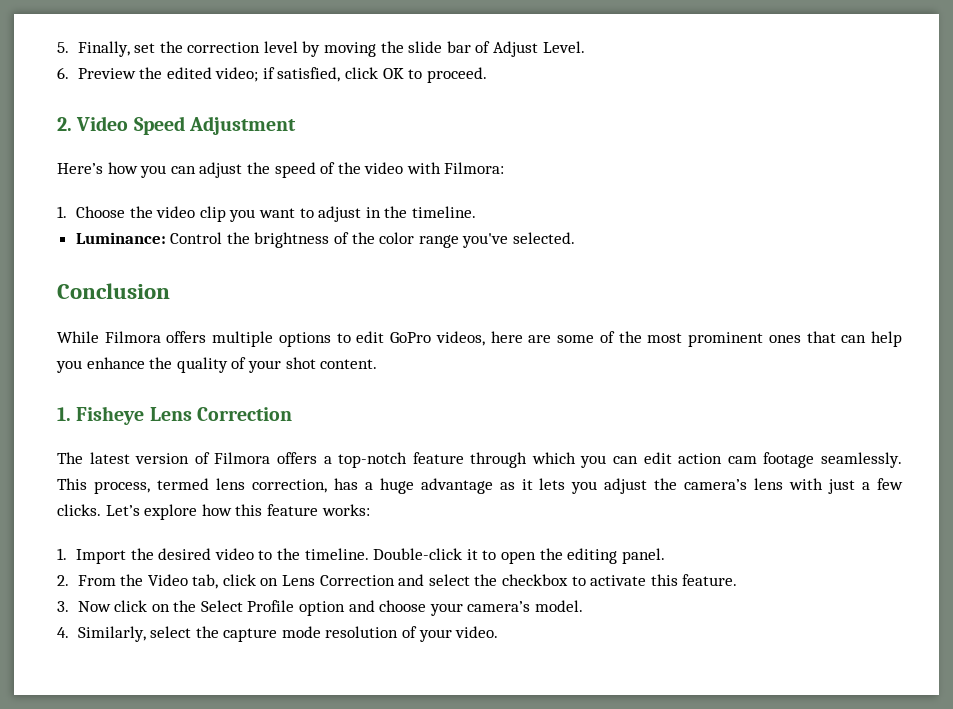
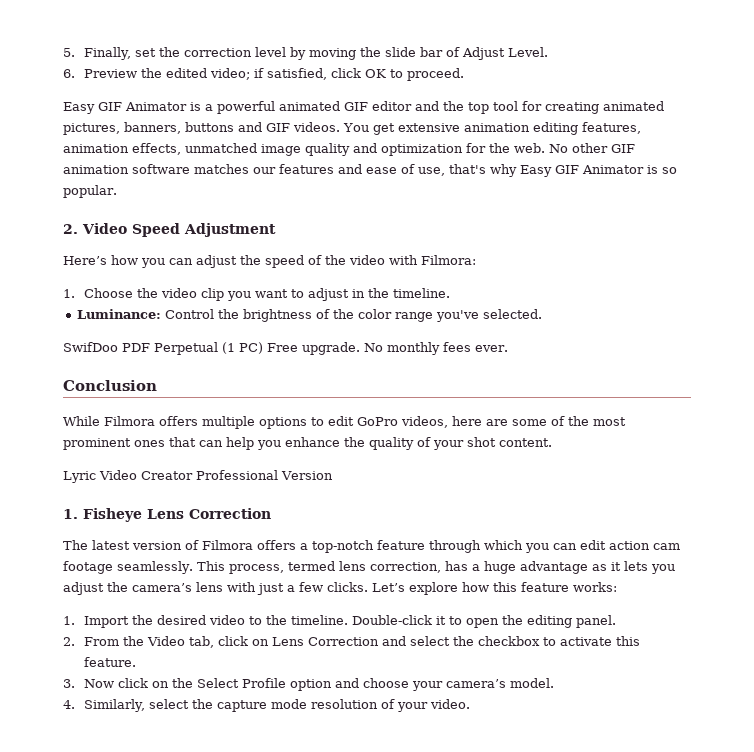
(487, 75) none -> [63,101,664,114] [63,122,641,135] [63,143,635,156] [63,164,677,177] [63,185,117,198] // Easy GIF Animator is a powerful animated GIF editor and the top tool for creating animated pictures, banners, buttons and GIF videos. You get extensive animation editing features, animation effects, unmatched image quality and optimization for the web. No other GIF animation software matches our features and ease of use, that's why Easy GIF Animator is so popular.
(576, 238) none -> [63,342,508,355] // SwifDoo PDF Perpetual (1 PC) Free upgrade. No monthly fees ever.
(378, 364) none -> [63,470,333,483] // Lyric Video Creator Professional Version

